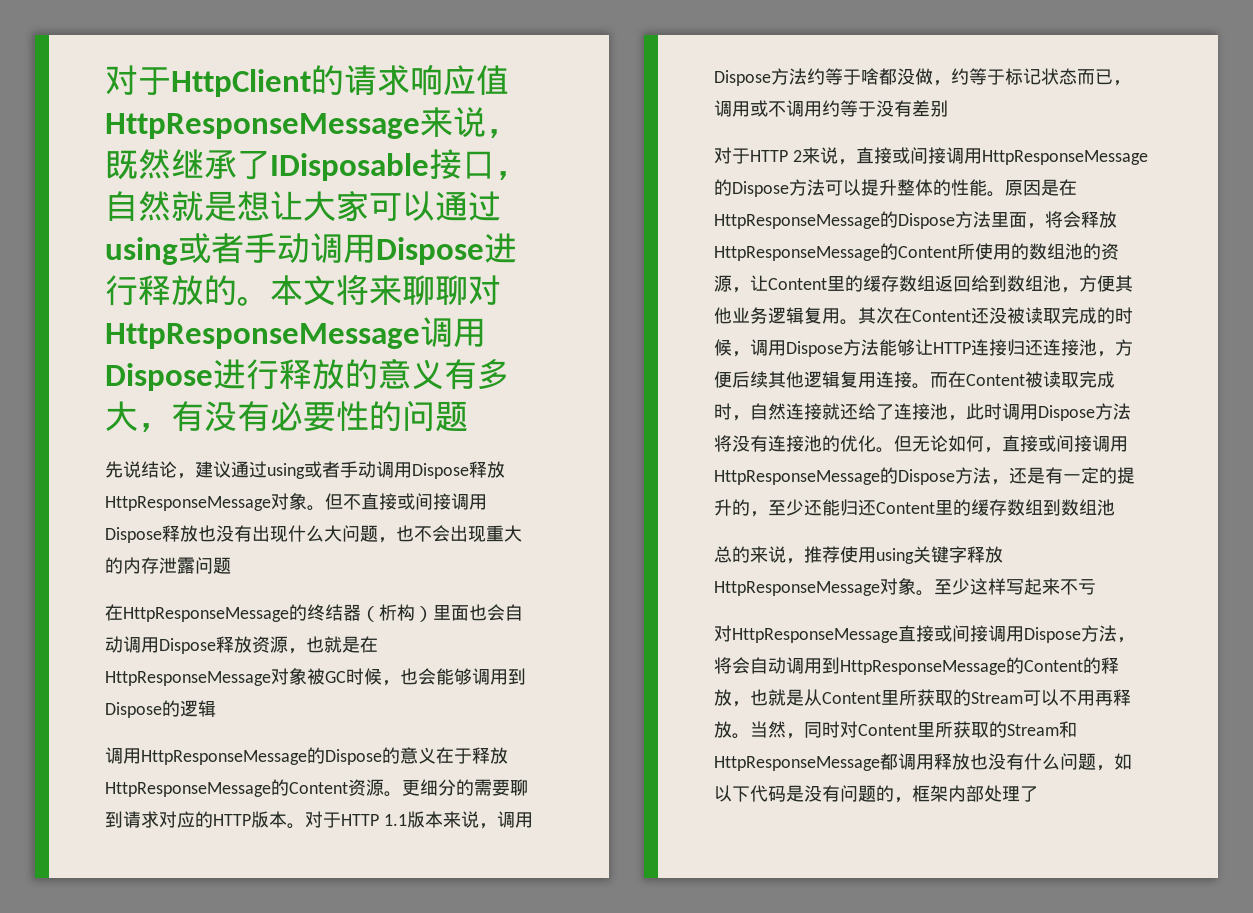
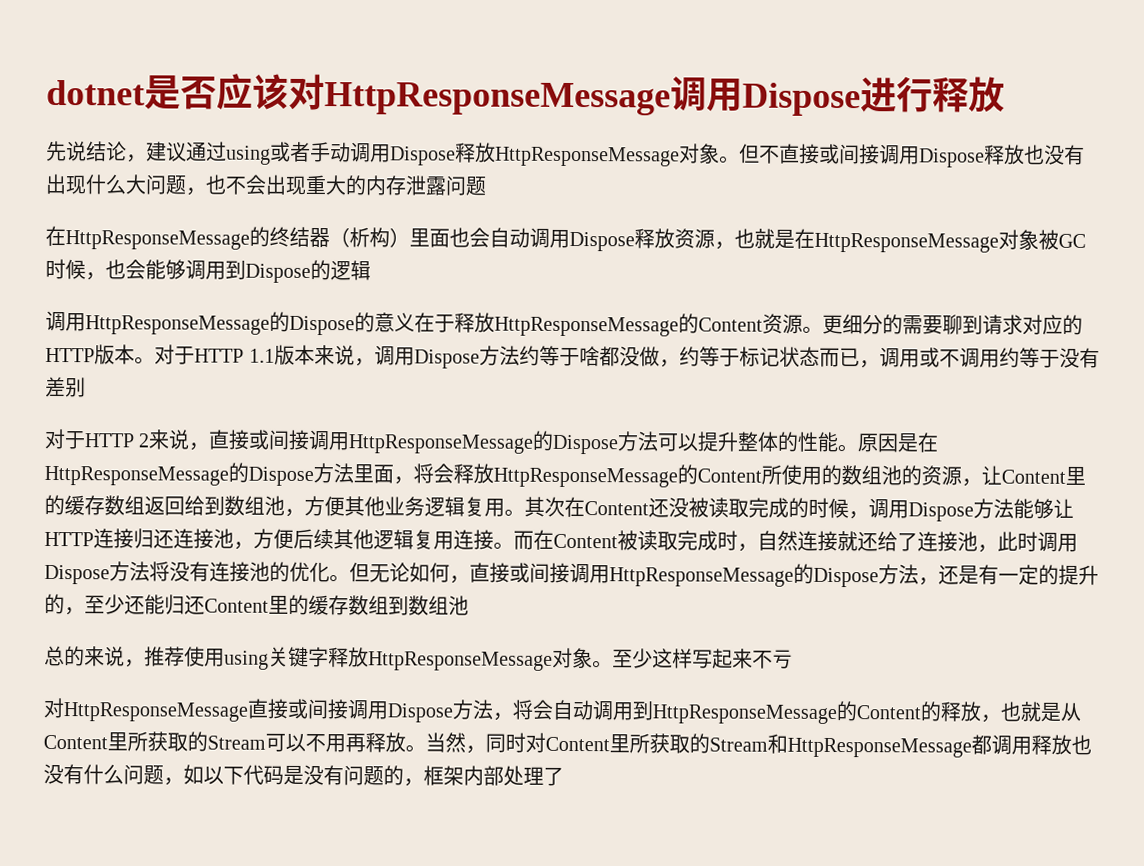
[105,64,509,97] [105,107,519,139] [105,149,528,181] [105,191,501,222] [105,233,517,265] [105,274,468,306] 对于HttpClient的请求响应值HttpResponseMessage来说，既然继承了IDisposable接口，自然就是想让大家可以通过using或者手动调用Dispose进行释放的。本文将来聊聊 -> [46,73,289,110] dotnet是否应该
[345,358,510,390] [105,400,468,432] 的意义有多大，有没有必要性的问题 -> (1005, 94) none

